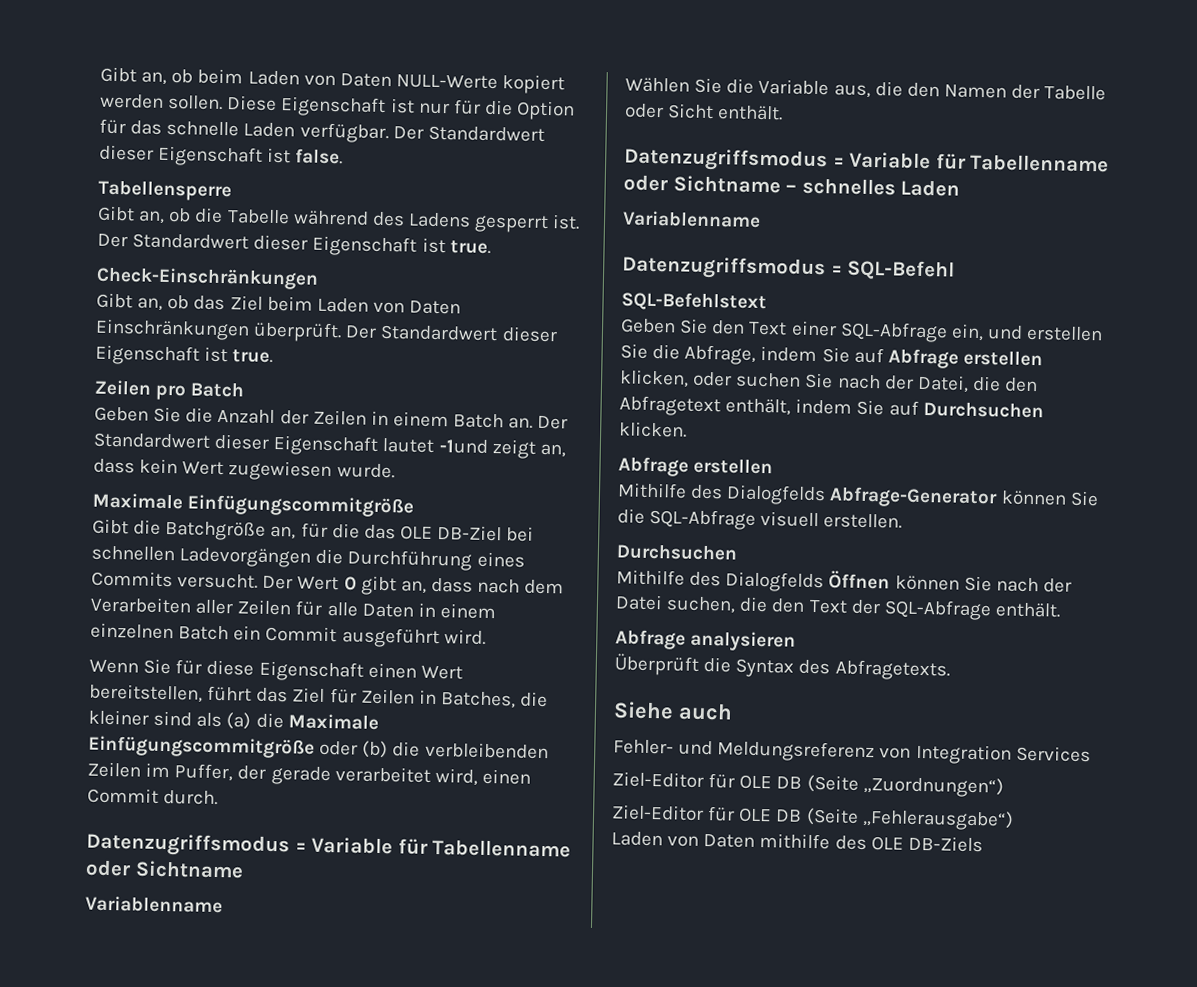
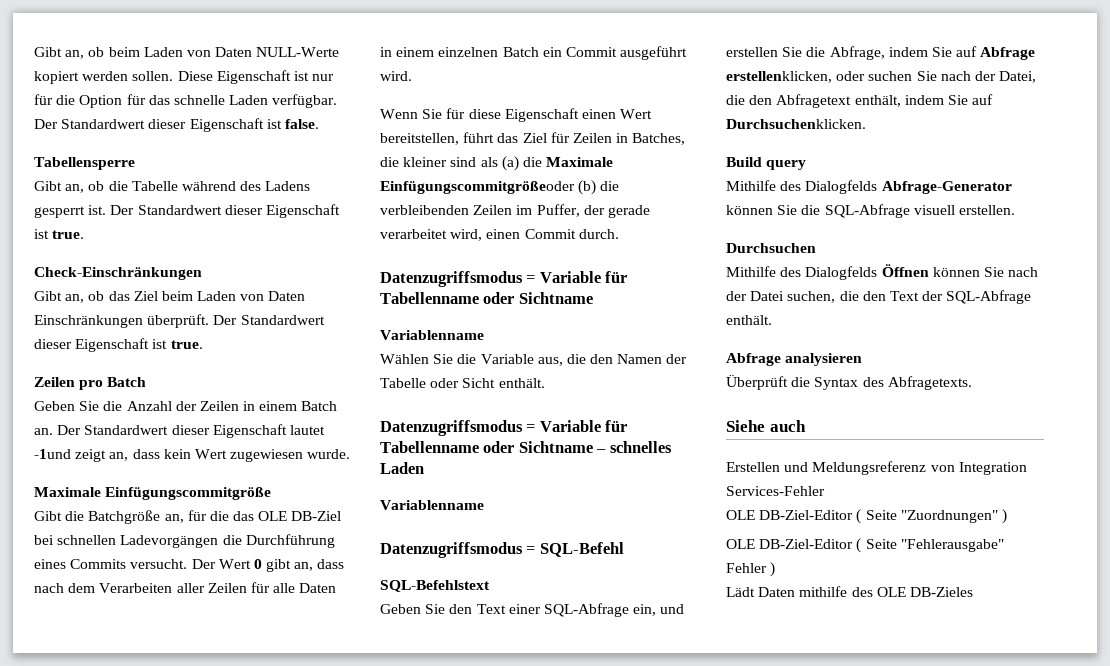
[88,735,359,759] Einfügungscommitgröße oder -> [380,181,575,194] Einfügungscommitgrößeoder
[962,349,1043,367] [619,369,689,388] erstellen klicken, -> [726,71,832,83] erstellenklicken,
[922,400,1044,419] [619,421,687,438] [618,456,774,477] Durchsuchen klicken. // Abfrage erstellen -> [726,119,866,129] [726,157,807,170] Durchsuchenklicken. // Build query
[613,739,674,755] Fehler- -> [726,462,780,472] Erstellen
[1015,745,1091,763] [612,771,1004,798] [611,804,1014,831] [611,831,700,847] Services // Ziel-Editor für OLE DB (Seite „Zuordnungen“) // Ziel-Editor für OLE DB (Seite „Fehlerausgabe“) // Laden von -> [726,486,825,496] [726,509,1007,524] [726,538,1004,553] [726,562,776,577] [726,587,755,597] Services-Fehler // OLE DB-Ziel-Editor ( Seite "Zuordnungen" ) // OLE DB-Ziel-Editor ( Seite "Fehlerausgabe" Fehler ) // Lädt
[907,835,983,853] DB-Ziels -> [909,587,973,597] DB-Zieles

